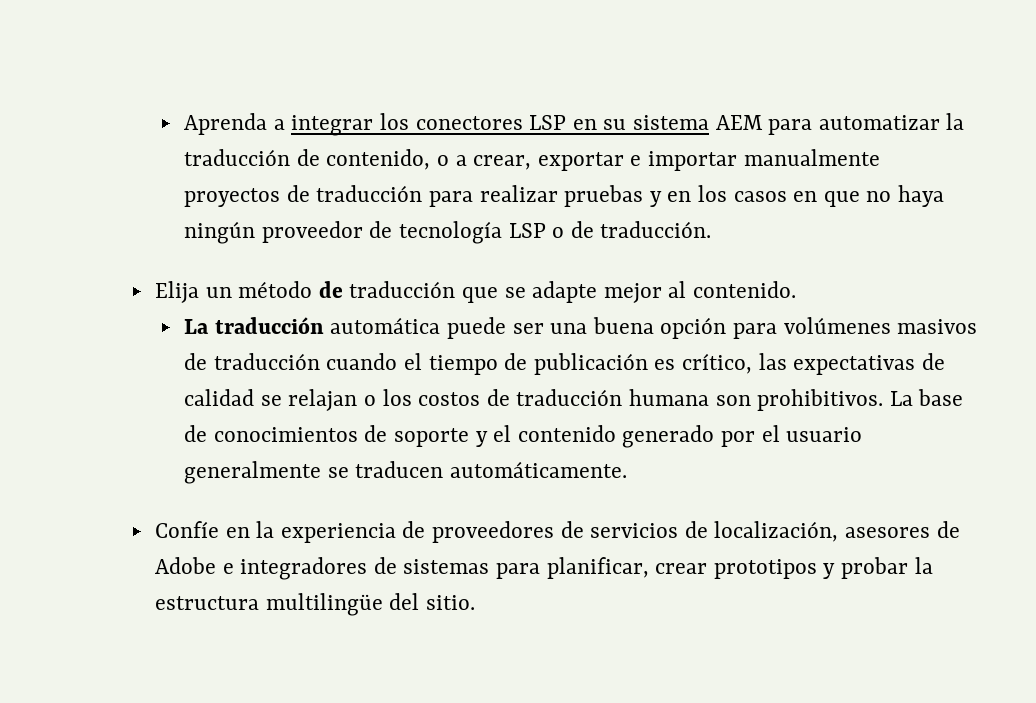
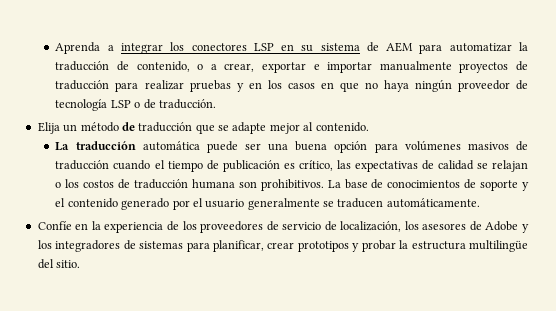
(710, 122) none -> [366,42,379,52] de
(426, 529) none -> [182,221,197,230] los
[590,523,679,538] servicios -> [282,222,322,230] servicio
(839, 531) none -> [404,221,419,230] los
[222,563,234,574] e -> [522,224,530,233] [37,240,52,249] y los

